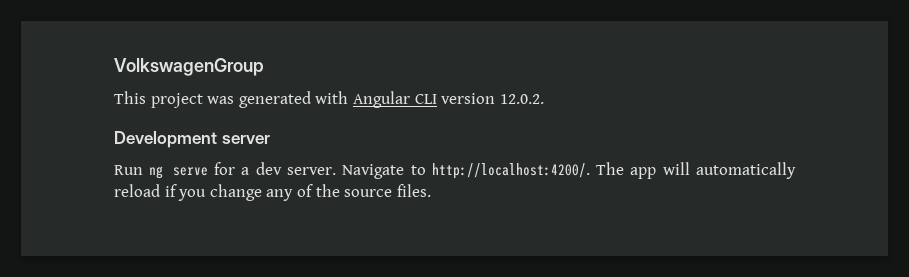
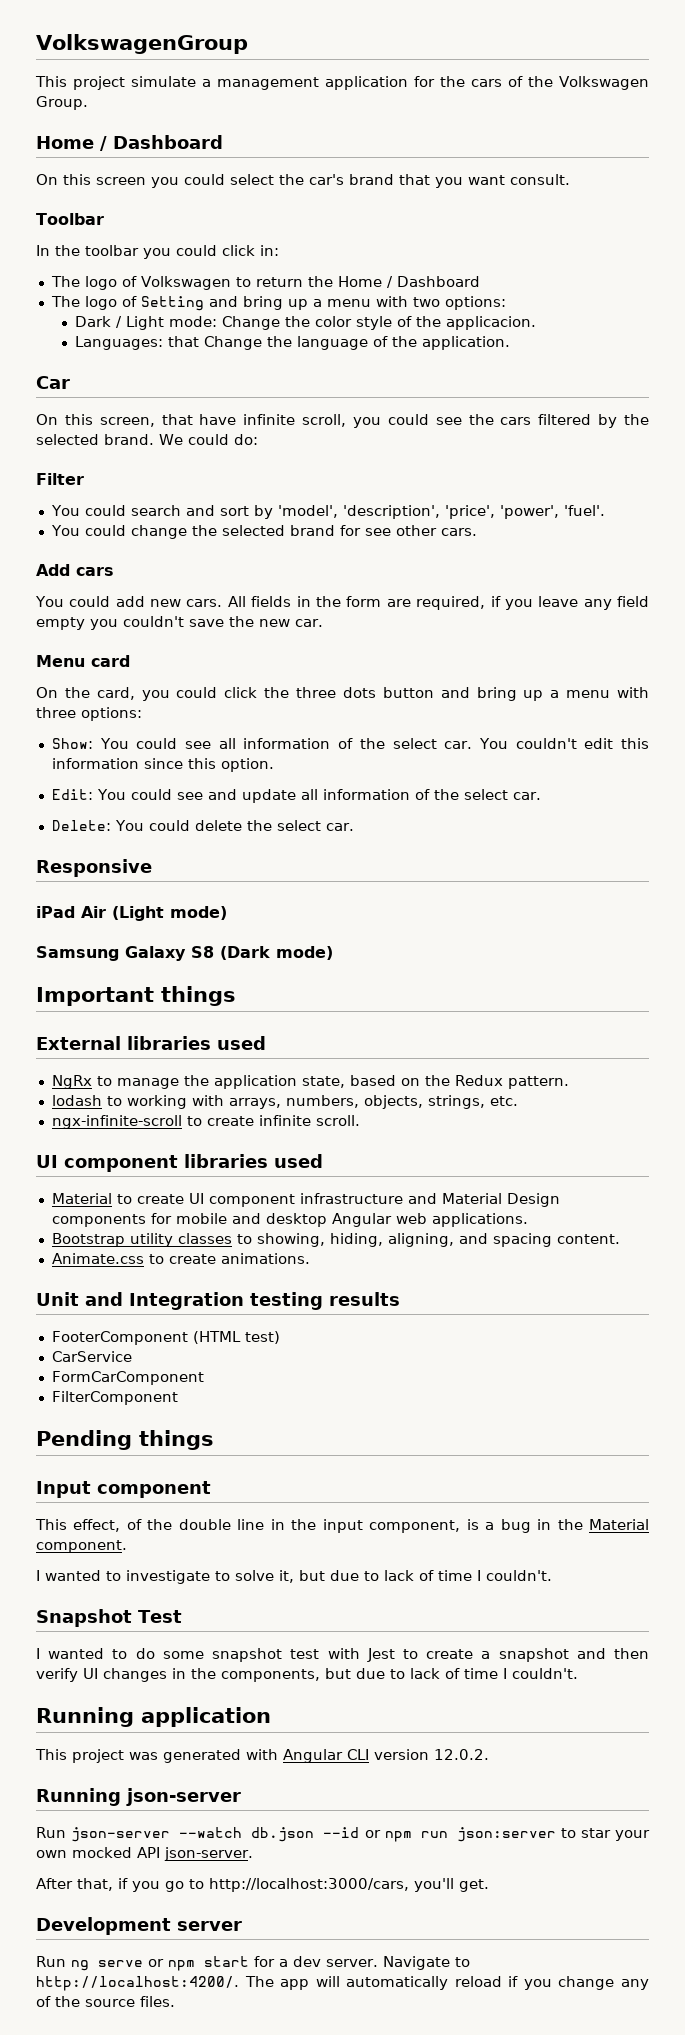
(264, 67) none -> [35,76,650,90] [36,96,88,110] [36,135,223,151] [36,174,570,188] [36,213,104,225] [36,245,279,259] [50,276,480,290] [50,296,506,311] [75,316,537,330] [75,336,511,350] [36,376,70,389] [36,414,649,428] [36,434,258,445] [36,473,84,485] [50,505,605,519] [50,525,477,539] [36,564,114,576] [35,596,649,610] [36,616,323,630] [36,655,130,667] [36,687,649,701] [36,707,142,721] [51,738,649,749] [51,758,274,772] [51,789,541,803] [51,820,354,831] [36,859,152,877] [36,906,227,921] [36,946,333,961] [36,986,236,1006] [36,1036,266,1050] [51,1075,569,1089] [51,1095,518,1109] [51,1115,360,1129] [36,1154,323,1172] [51,1193,560,1207] [51,1213,528,1227] [51,1233,620,1247] [51,1253,310,1264] [36,1292,400,1310] [51,1331,280,1345] [51,1351,132,1362] [51,1371,204,1385] [51,1391,178,1405] [36,1430,214,1450] [36,1481,211,1498] [35,1519,649,1533] [36,1540,127,1553] [36,1570,552,1584] [36,1609,182,1627] [36,1648,649,1662] [36,1668,578,1682] [36,1707,271,1727] // This project simulate a management application for the cars of the Volkswagen Group. // Home / Dashboard // On this screen you could select the car's brand that you want consult. // Toolbar // In the toolbar you could click in: // The logo of Volkswagen to return the Home / Dashboard // The logo of Setting and bring up a menu with two options: // Dark / Light mode: Change the color style of the applicacion. // Languages: that Change the language of the application. // Car // On this screen, that have infinite scroll, you could see the cars filtered by the selected brand. We could do: // Filter // You could search and sort by 'model', 'description', 'price', 'power', 'fuel'. // You could change the selected brand for see other cars. // Add cars // You could add new cars. All fields in the form are required, if you leave any field empty you couldn't save the new car. // Menu card // On the card, you could click the three dots button and bring up a menu with three options: // Show: You could see all information of the select car. You couldn't edit this information since this option. // Edit: You could see and update all information of the select car. // Delete: You could delete the select car. // Responsive // iPad Air (Light mode) // Samsung Galaxy S8 (Dark mode) // Important things // External libraries used // NgRx to manage the application state, based on the Redux pattern. // lodash to working with arrays, numbers, objects, strings, etc. // ngx-infinite-scroll to create infinite scroll. // UI component libraries used // Material to create UI component infrastructure and Material Design components for mobile and desktop Angular web applications. // Bootstrap utility classes to showing, hiding, aligning, and spacing content. // Animate.css to create animations. // Unit and Integration testing results // FooterComponent (HTML test) // CarService // FormCarComponent // FilterComponent // Pending things // Input component // This effect, of the double line in the input component, is a bug in the Material component. // I wanted to investigate to solve it, but due to lack of time I couldn't. // Snapshot Test // I wanted to do some snapshot test with Jest to create a snapshot and then verify UI changes in the components, but due to lack of time I couldn't. // Running application
(544, 99) none -> [36,1788,241,1806] [36,1827,651,1842] [36,1847,253,1861] [36,1878,489,1892] // Running json-server // Run json-server --watch db.json --id or npm run json:server to star your own mocked API json-server. // After that, if you go to http://localhost:3000/cars, you'll get.
(208, 171) none -> [148,1956,249,1971] or npm start

